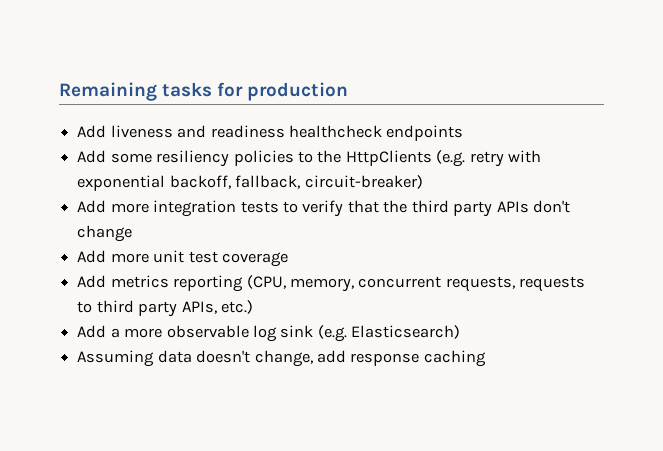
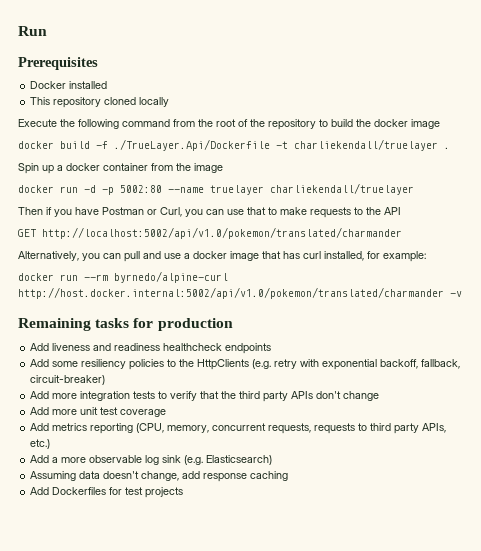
(59, 91) none -> [18,26,47,36] [18,57,98,70] [30,81,108,89] [30,97,170,108] [18,119,440,130] [18,139,450,151] [18,163,223,174] [18,183,414,195] [18,207,401,218] [18,227,402,239] [18,251,426,262] [18,271,228,283] [18,287,462,299] Run // Prerequisites // Docker installed // This repository cloned locally // Execute the following command from the root of the repository to build the docker image // docker build -f ./TrueLayer.Api/Dockerfile -t charliekendall/truelayer . // Spin up a docker container from the image // docker run -d -p 5002:80 --name truelayer charliekendall/truelayer // Then if you have Postman or Curl, you can use that to make requests to the API // GET http://localhost:5002/api/v1.0/pokemon/translated/charmander // Alternatively, you can pull and use a docker image that has curl installed, for example: // docker run --rm byrnedo/alpine-curl http://host.docker.internal:5002/api/v1.0/pokemon/translated/charmander -v //
(486, 358) none -> [30,487,184,498] // Add Dockerfiles for test projects

